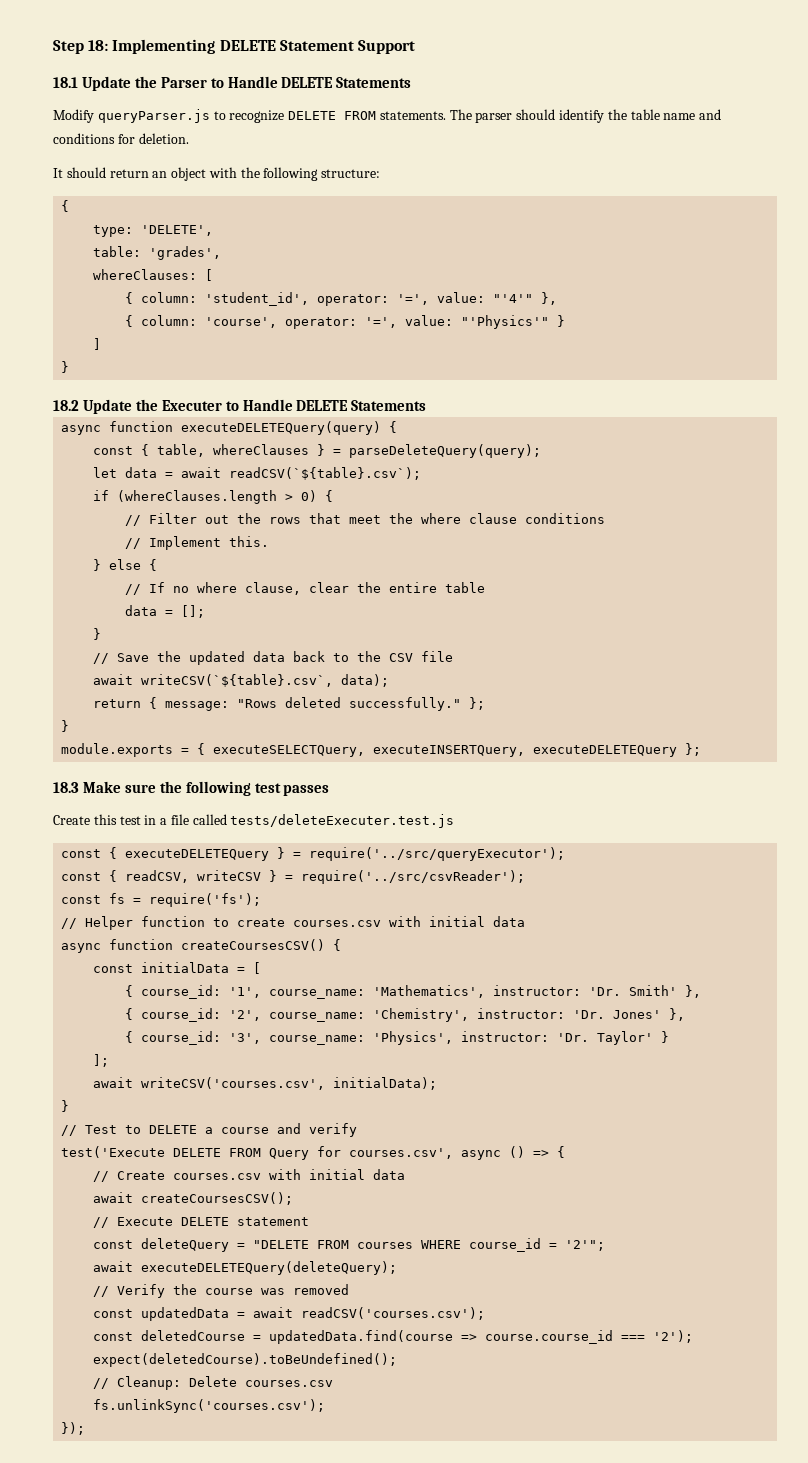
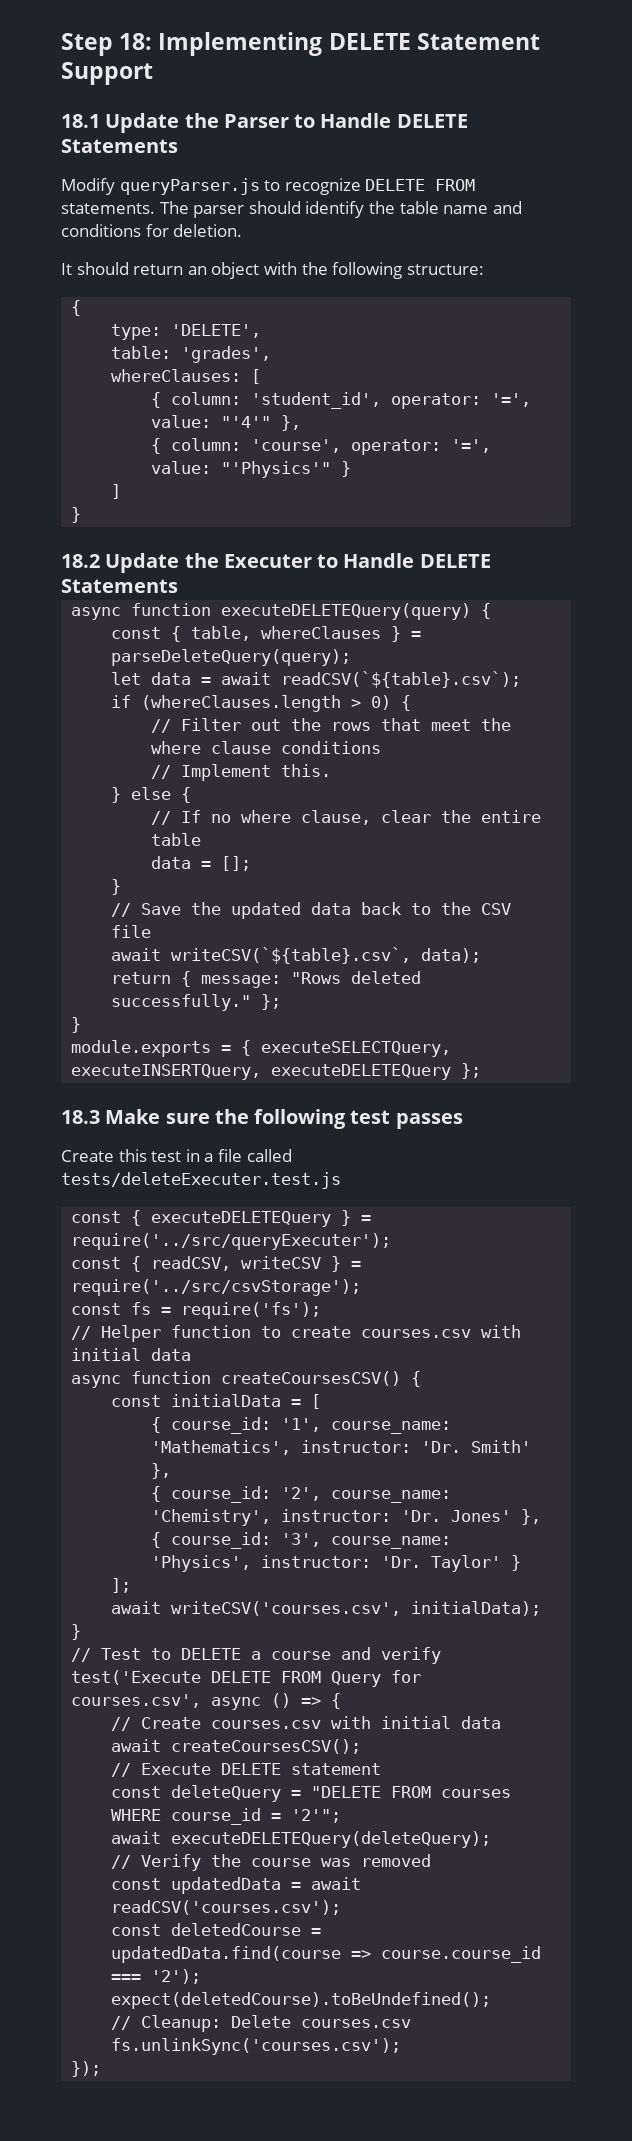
[309,847,566,861] require('../src/queryExecutor'); -> [71,1233,392,1250] require('../src/queryExecuter');
[301,870,526,884] require('../src/csvReader'); -> [71,1279,362,1296] require('../src/csvStorage');

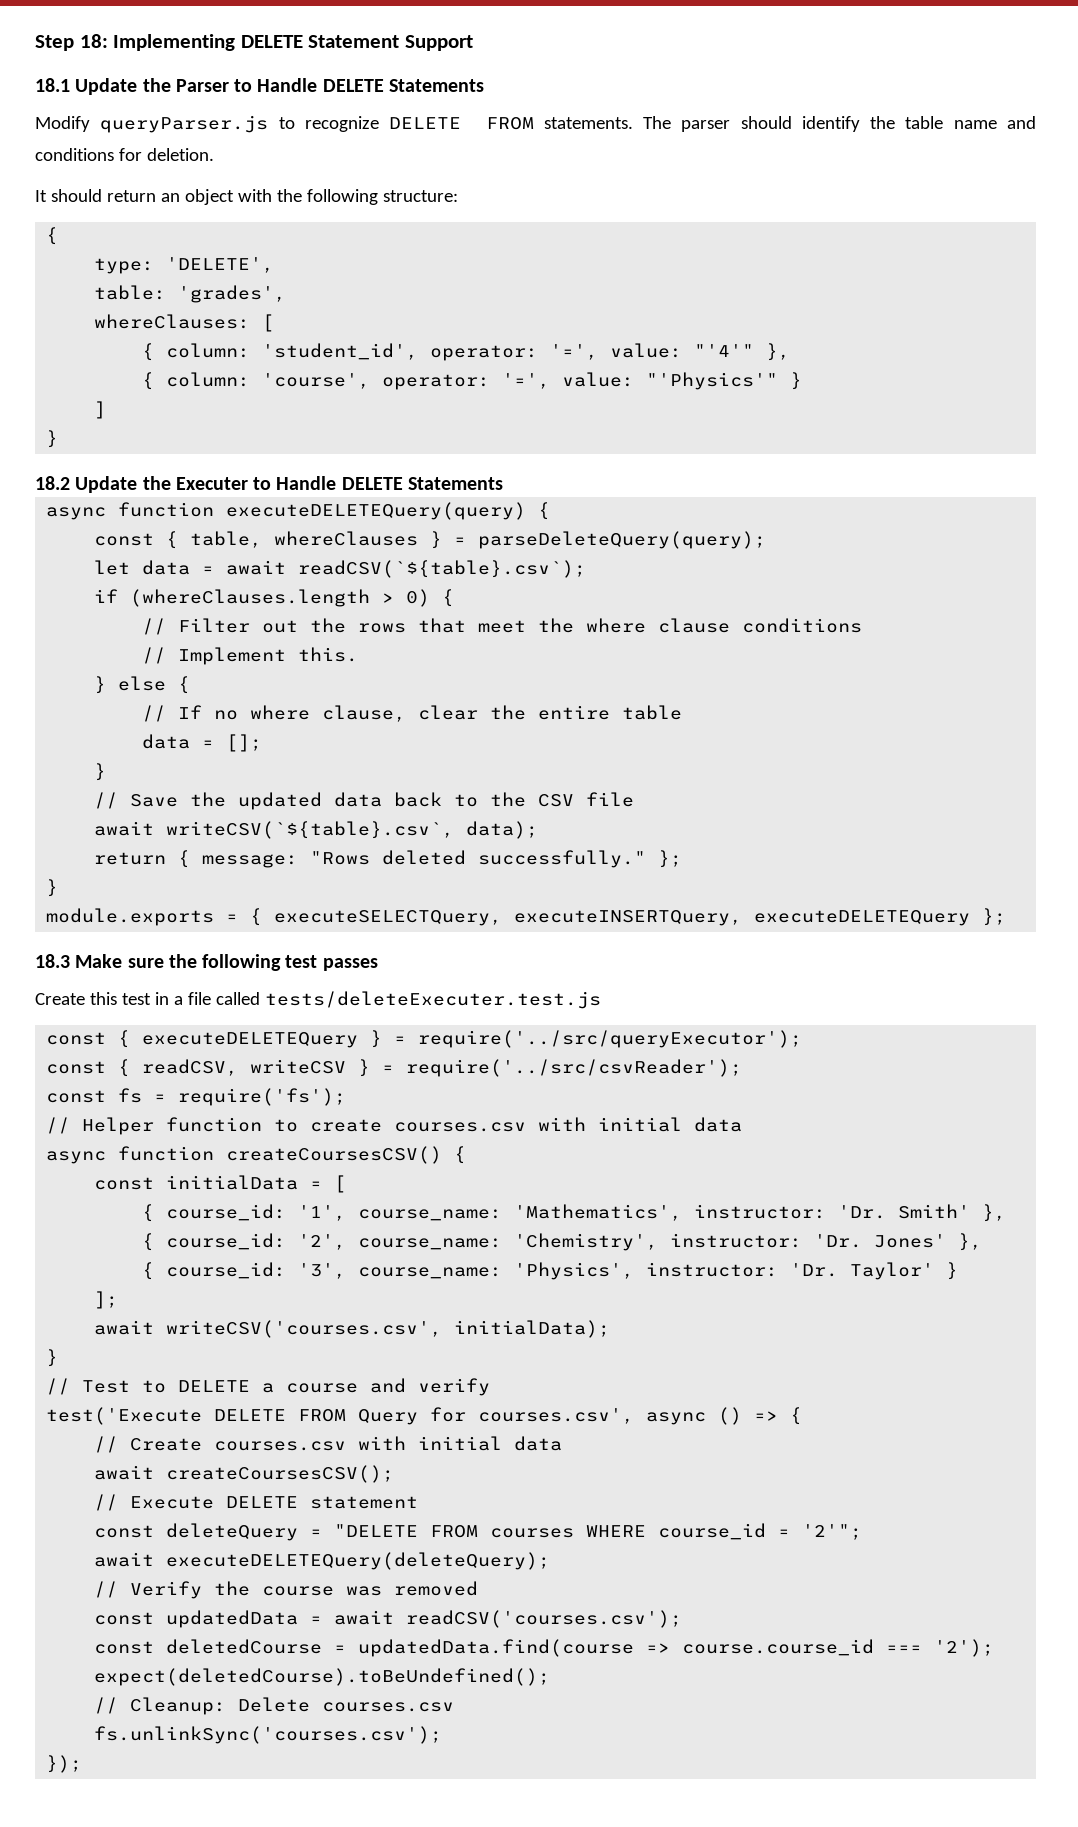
[71,1233,392,1250] require('../src/queryExecuter'); -> [418,1030,803,1048] require('../src/queryExecutor');
[71,1279,362,1296] require('../src/csvStorage'); -> [406,1059,743,1077] require('../src/csvReader');

